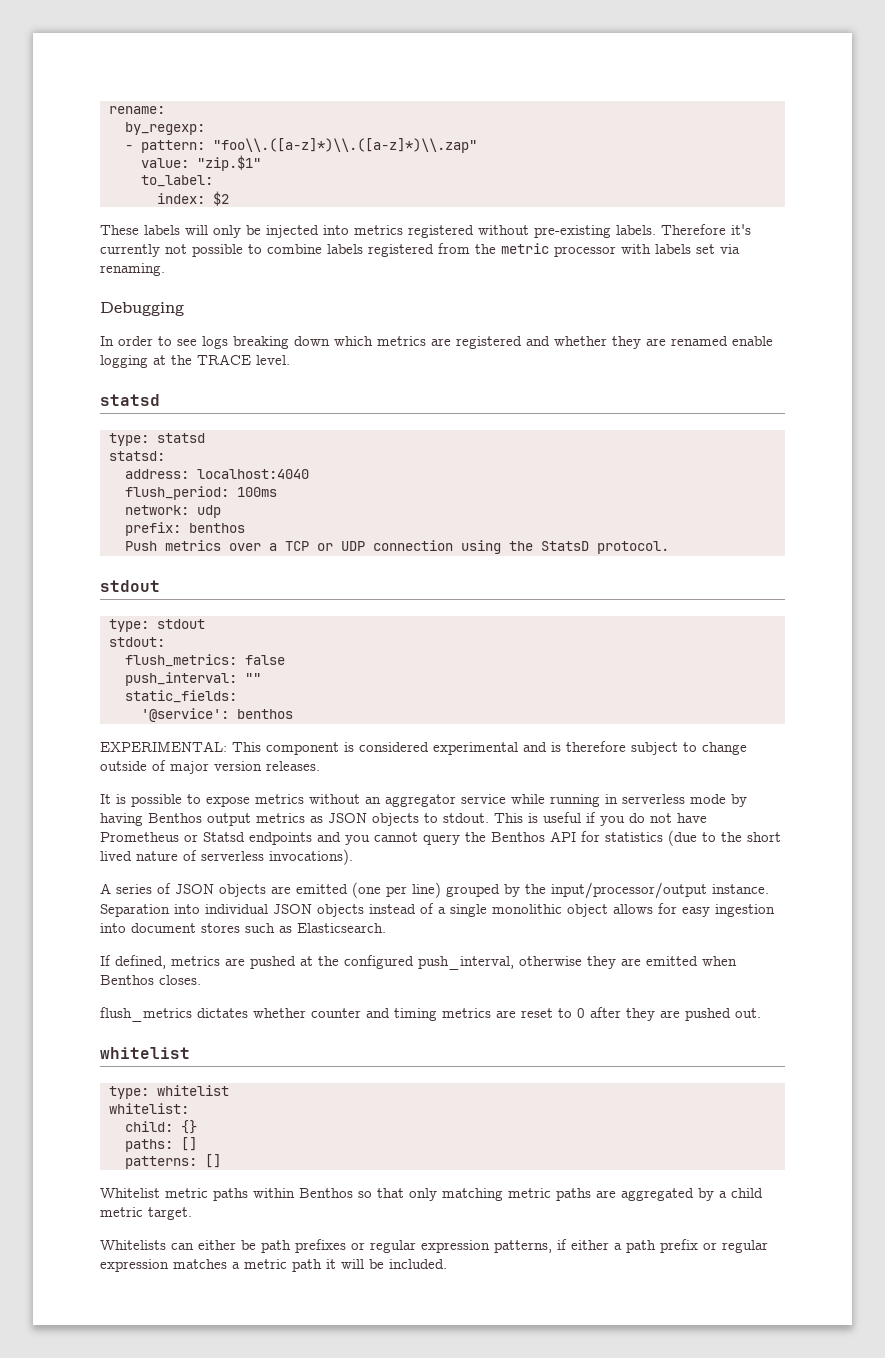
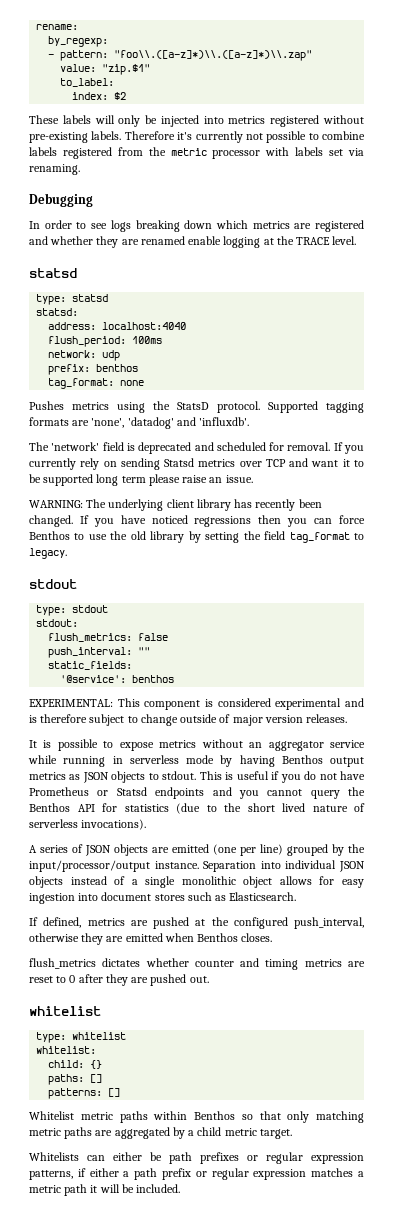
[125,540,669,554] Push metrics over a TCP or UDP connection using the StatsD protocol. -> [48,378,145,389] [29,401,364,413] [29,417,250,429] [29,442,364,454] [29,458,364,470] [29,474,253,486] [29,499,322,511] [29,515,365,527] [29,531,364,543] [29,548,67,559] tag_format: none // Pushes metrics using the StatsD protocol. Supported tagging formats are 'none', 'datadog' and 'influxdb'. // The 'network' field is deprecated and scheduled for removal. If you currently rely on sending Statsd metrics over TCP and want it to be supported long term please raise an issue. // WARNING: The underlying client library has recently been changed. If you have noticed regressions then you can force Benthos to use the old library by setting the field tag_format to legacy.

